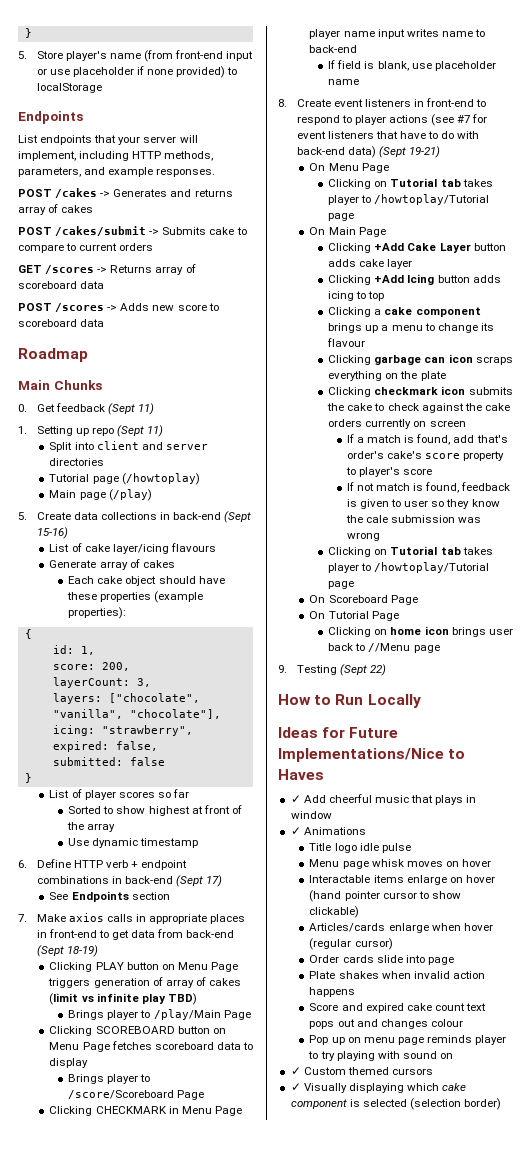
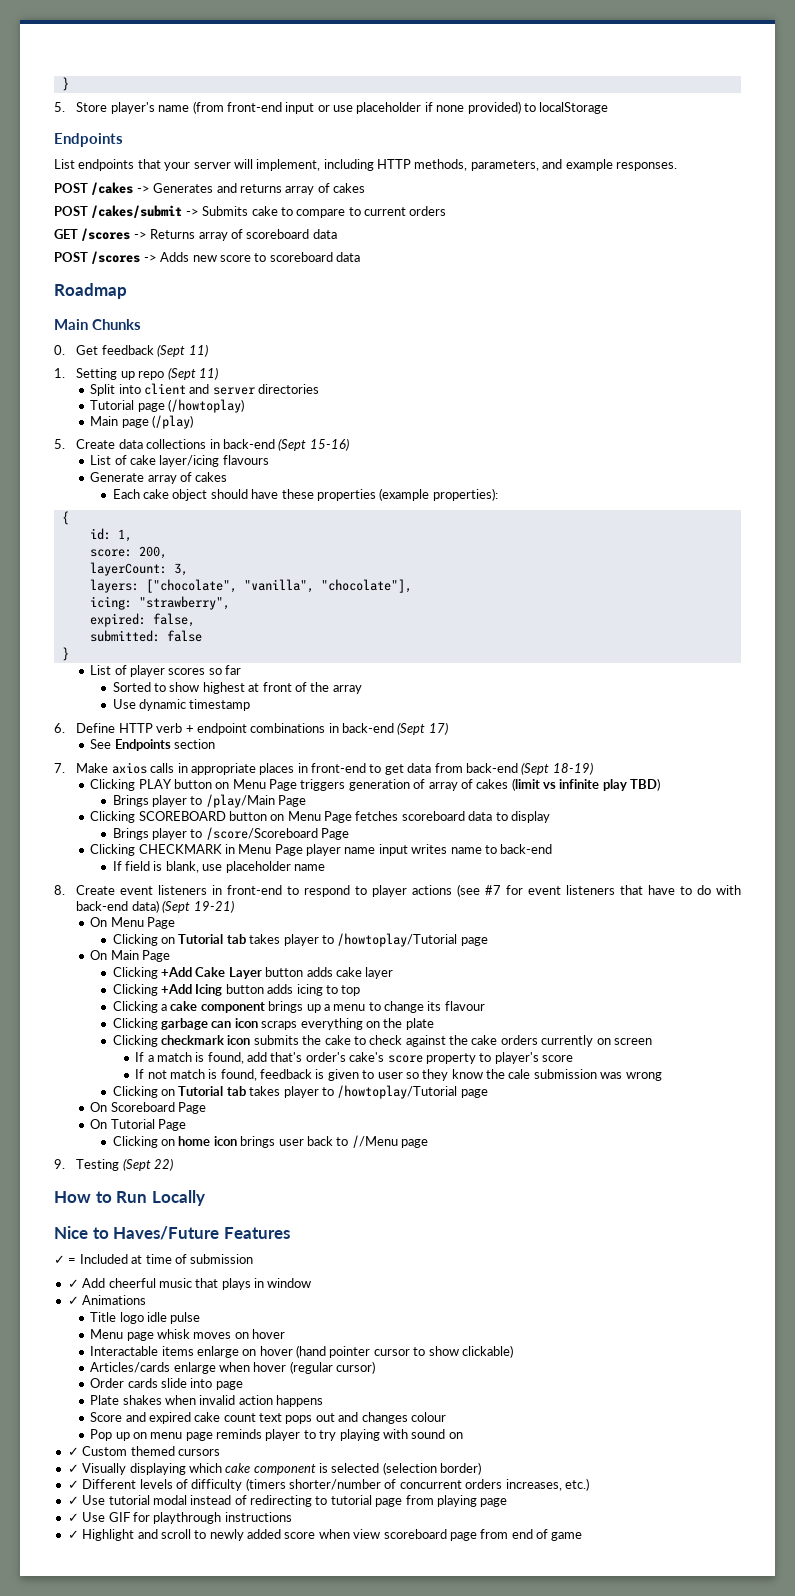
[278,727,399,738] [278,748,466,762] [278,769,324,780] Ideas for Future Implementations/Nice to Haves -> [54,1226,290,1240] [54,1254,254,1264] Nice to Haves/Future Features // ✓ = Included at time of submission
(502, 1104) none -> [67,1478,589,1491] [67,1495,508,1507] [67,1512,292,1524] [67,1529,583,1541] // ✓ Different levels of difficulty (timers shorter/number of concurrent orders increases, etc.) // ✓ Use tutorial modal instead of redirecting to tutorial page from playing page // ✓ Use GIF for playthrough instructions // ✓ Highlight and scroll to newly added score when view scoreboard page from end of game

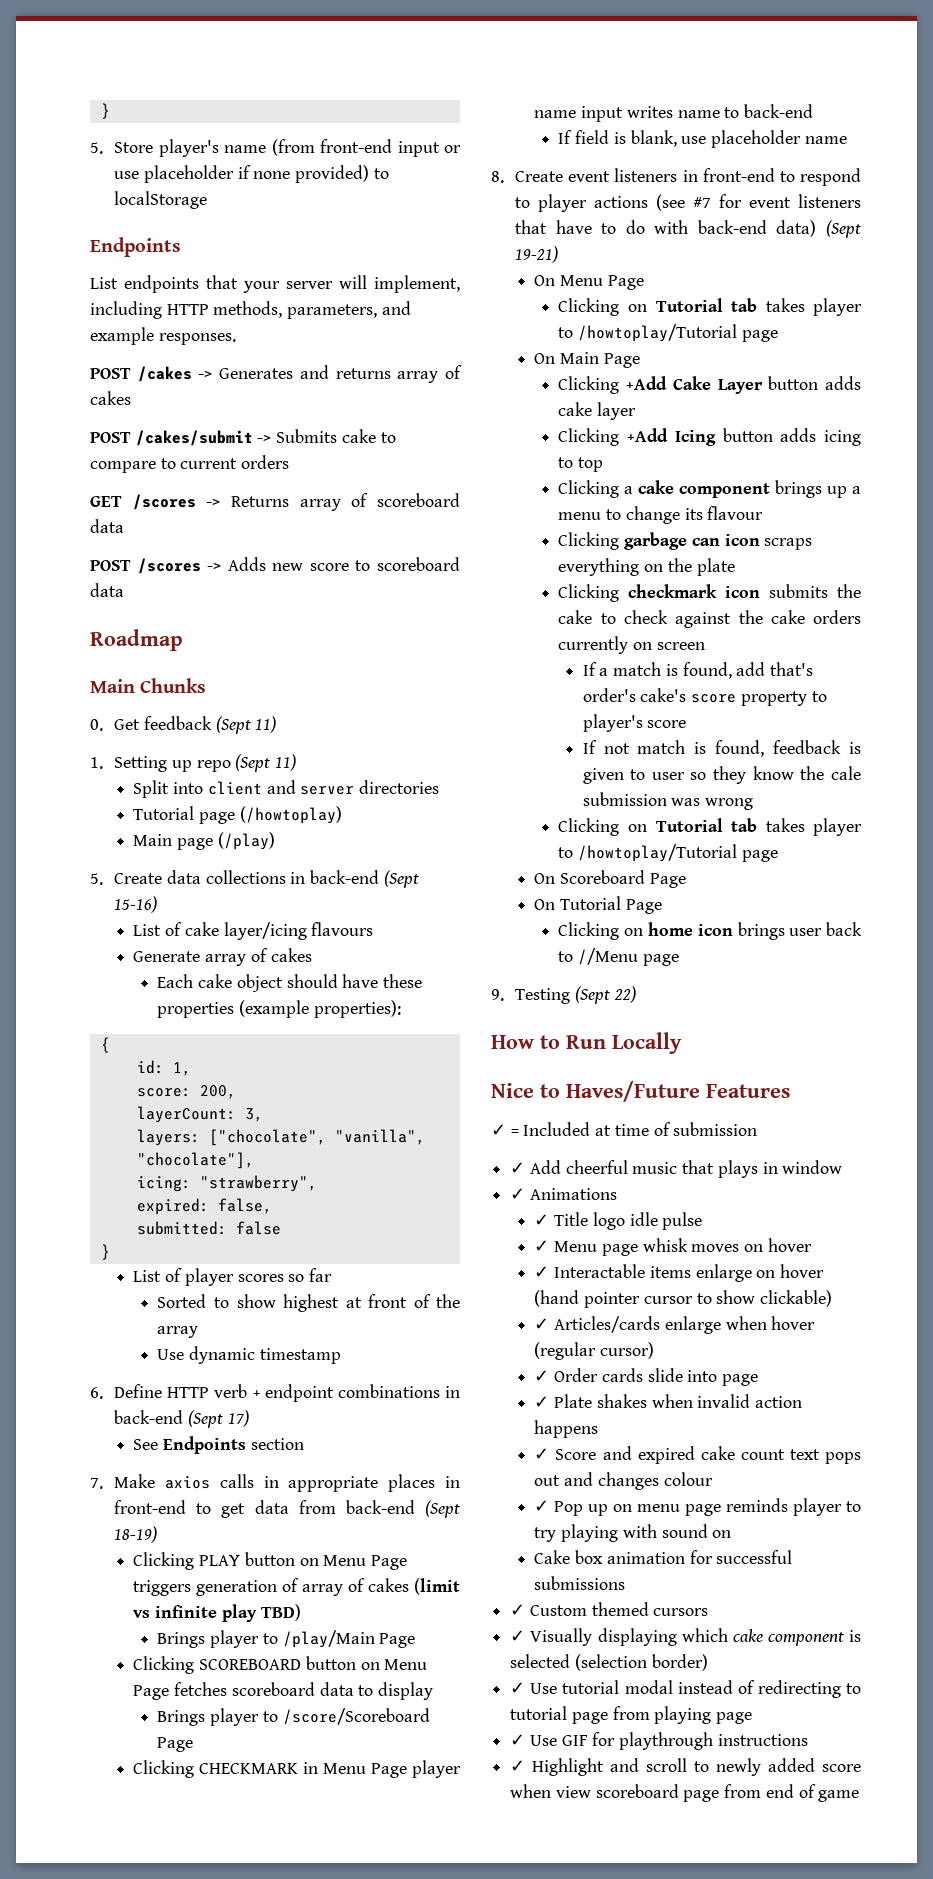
(147, 1300) none -> [534,1214,550,1226] ✓
(201, 1318) none -> [534,1240,550,1252] ✓
(286, 1334) none -> [534,1266,550,1278] ✓
(513, 1351) none -> [534,1318,550,1330] ✓
(376, 1367) none -> [534,1370,550,1382] ✓
(243, 1385) none -> [534,1396,550,1408] ✓
(324, 1401) none -> [534,1448,550,1460] ✓
(446, 1417) none -> [534,1500,550,1512] ✓
(463, 1435) none -> [534,1550,793,1564] [534,1576,626,1590] // Cake box animation for successful submissions
[67,1478,589,1491] // ✓ Different levels of difficulty (timers shorter/number of concurrent orders increases, etc.) -> (708, 1662) none

